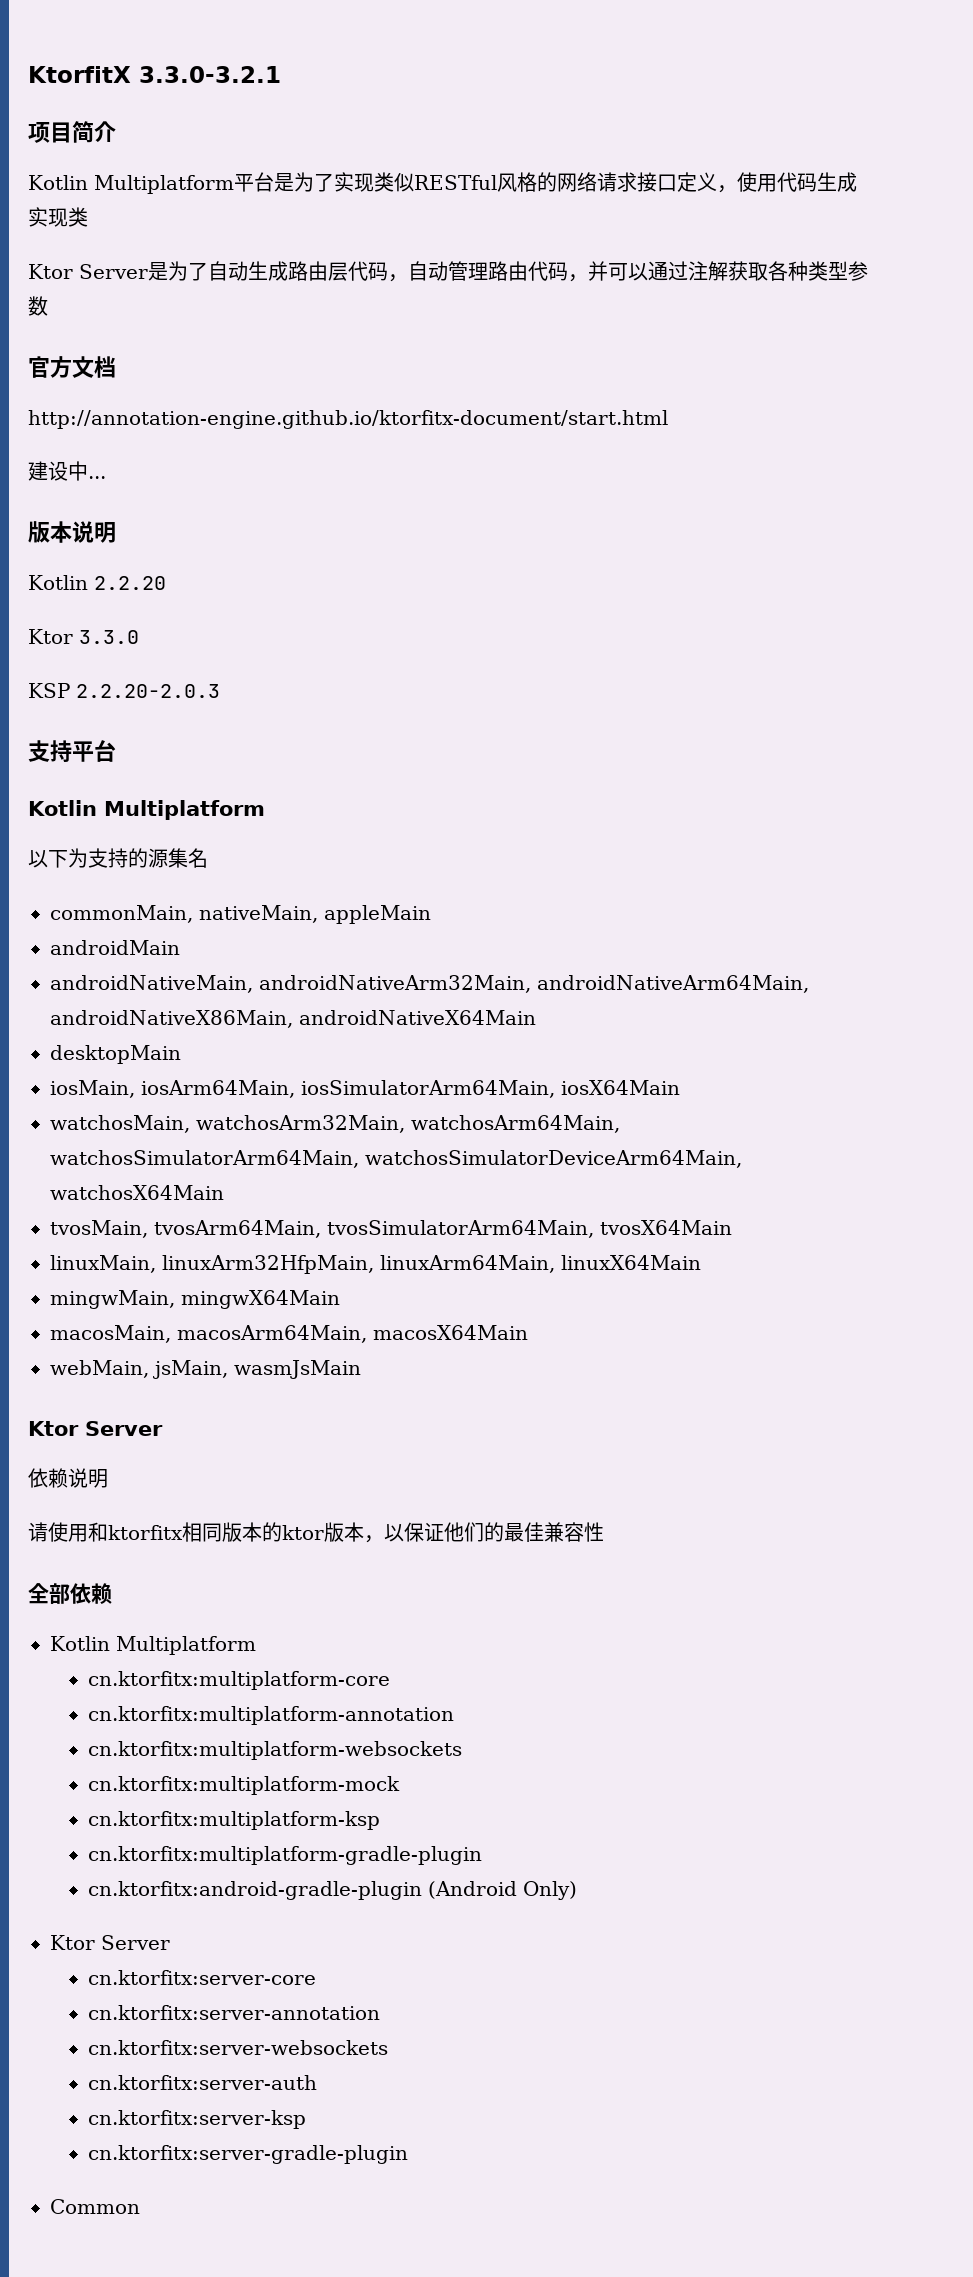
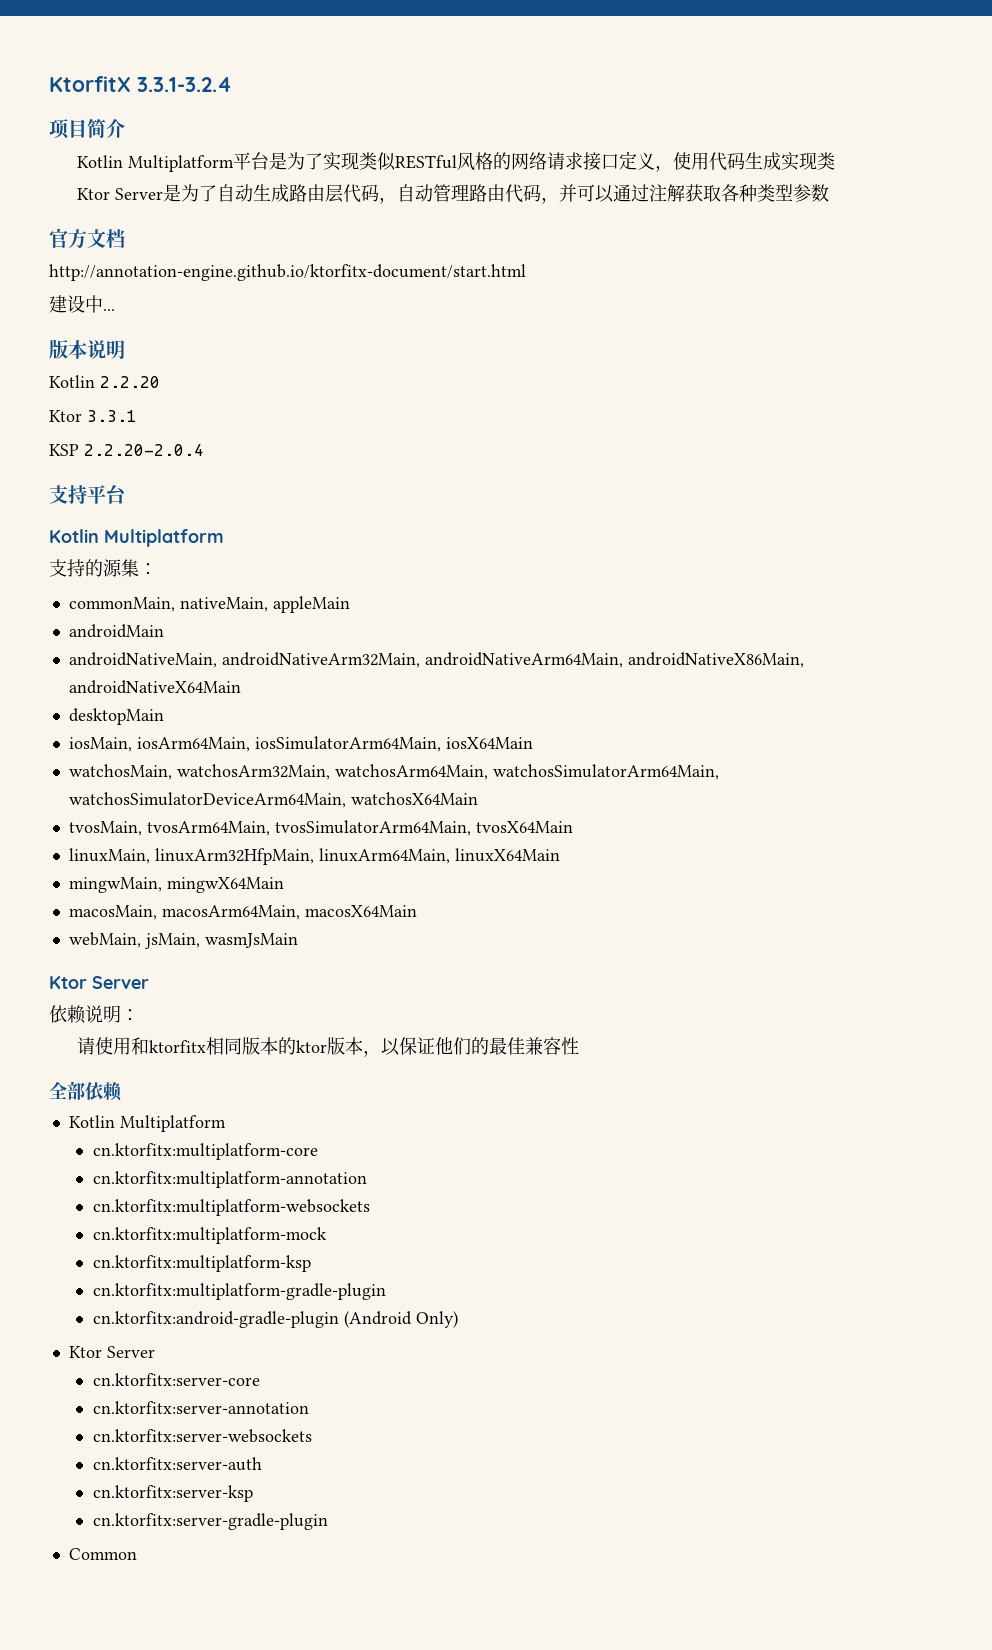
[139,66,281,83] 3.3.0-3.2.1 -> [137,77,232,92] 3.3.1-3.2.4
[79,630,139,644] 3.3.0 -> [87,410,137,422] 3.3.1
[76,684,220,698] 2.2.20-2.0.3 -> [84,444,204,456] 2.2.20-2.0.4
[28,848,88,868] 以下为 -> (224, 538) none
[188,848,208,868] 名 -> [139,563,157,575] ：
(108, 1478) none -> [121,1009,139,1021] ：

